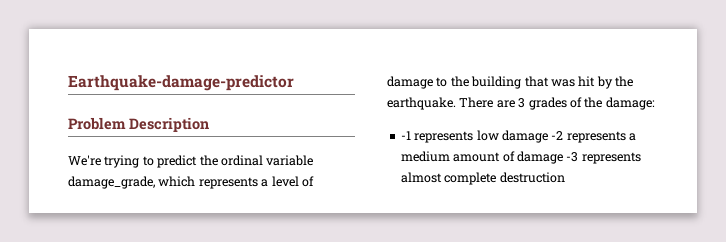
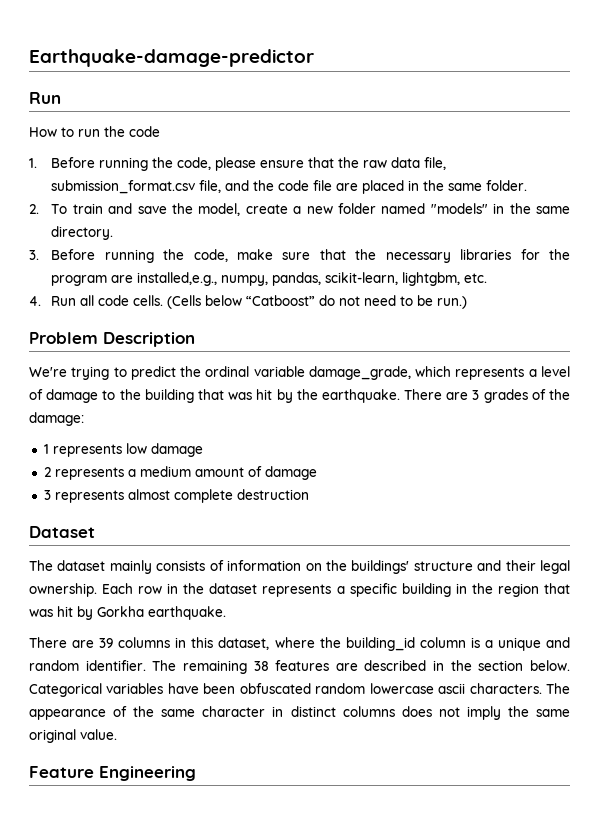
(294, 83) none -> [29,92,61,104] [29,126,160,137] [29,157,447,171] [51,180,528,194] [29,203,570,216] [51,226,114,240] [29,249,570,263] [51,272,488,286] [29,295,468,309] // Run // How to run the code // 1. Before running the code, please ensure that the raw data file, submission_format.csv file, and the code file are placed in the same folder. // 2. To train and save the model, create a new folder named "models" in the same directory. // 3. Before running the code, make sure that the necessary libraries for the program are installed,e.g., numpy, pandas, scikit-learn, lightgbm, etc. // 4. Run all code cells. (Cells below “Catboost” do not need to be run.)
[400,131,411,140] -1 -> [43,444,49,454] 1
[551,131,564,140] -2 -> [43,467,51,477] // 2
[566,152,579,162] -3 -> [43,490,51,500] // 3
(565, 177) none -> [29,526,95,538] [29,560,571,574] [29,583,571,597] [29,606,226,620] [29,637,570,651] [29,660,570,674] [29,683,571,697] [29,706,570,720] [29,729,117,743] [29,766,196,781] // Dataset // The dataset mainly consists of information on the buildings' structure and their legal ownership. Each row in the dataset represents a specific building in the region that was hit by Gorkha earthquake. // There are 39 columns in this dataset, where the building_id column is a unique and random identifier. The remaining 38 features are described in the section below. Categorical variables have been obfuscated random lowercase ascii characters. The appearance of the same character in distinct columns does not imply the same original value. // Feature Engineering

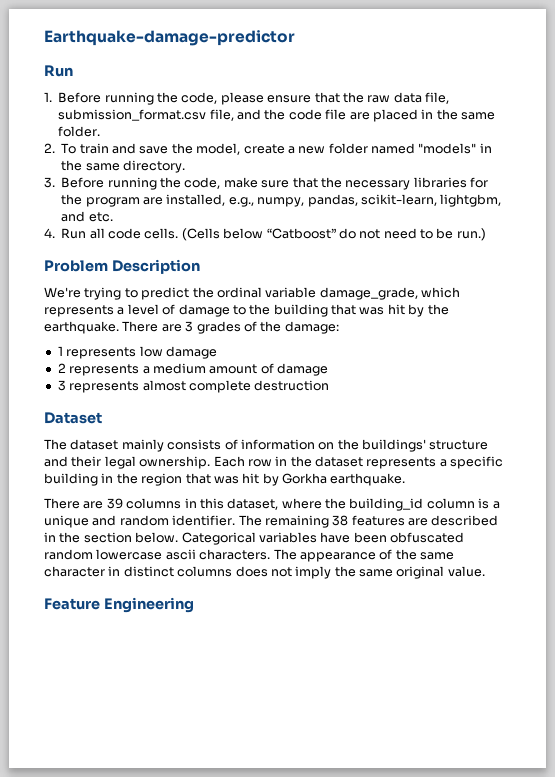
[29,126,160,137] // How to run the code -> (73, 71) none
[137,272,218,286] installed,e.g., -> [166,194,254,207] installed, e.g.,
(461, 279) none -> [61,211,86,222] and

